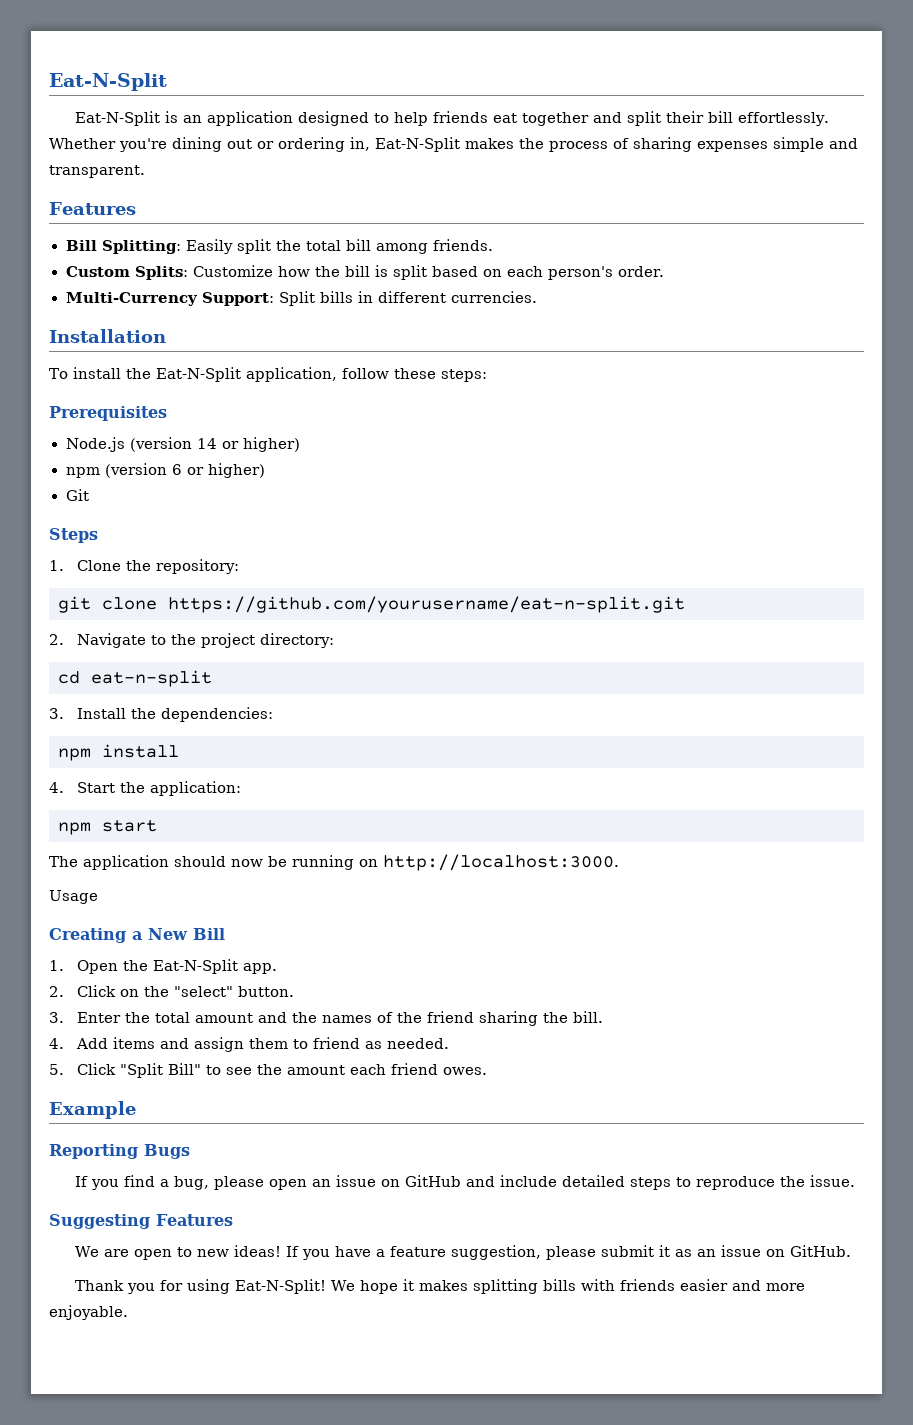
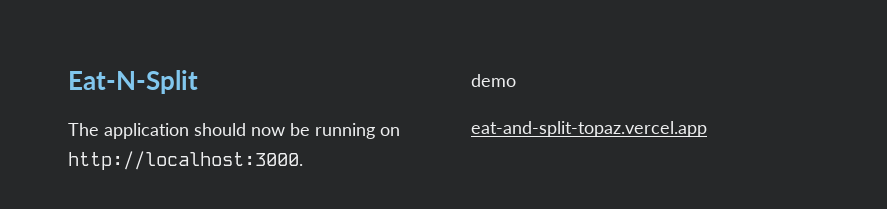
[49,73,167,91] [74,111,829,126] [49,137,858,152] [49,165,145,178] [49,202,136,215] [65,239,493,254] [65,265,665,280] [65,291,537,306] [49,329,166,343] [49,367,487,382] [49,406,167,421] [65,437,300,452] [65,463,265,478] [65,489,89,501] [49,528,98,543] [49,559,239,574] [58,596,685,613] [49,633,334,648] [58,670,212,687] [49,707,273,722] [58,744,179,761] [49,781,241,796] [58,820,157,835] Eat-N-Split // Eat-N-Split is an application designed to help friends eat together and split their bill effortlessly. Whether you're dining out or ordering in, Eat-N-Split makes the process of sharing expenses simple and transparent. // Features // Bill Splitting: Easily split the total bill among friends. // Custom Splits: Customize how the bill is split based on each person's order. // Multi-Currency Support: Split bills in different currencies. // Installation // To install the Eat-N-Split application, follow these steps: // Prerequisites // Node.js (version 14 or higher) // npm (version 6 or higher) // Git // Steps // 1. Clone the repository: // git clone https://github.com/yourusername/eat-n-split.git // 2. Navigate to the project directory: // cd eat-n-split // 3. Install the dependencies: // npm install // 4. Start the application: // npm start -> [68,70,198,94] Eat-N-Split
[49,890,98,904] [49,928,225,943] [49,959,277,974] [49,985,294,997] [49,1011,603,1026] [49,1037,449,1052] [49,1063,487,1078] [49,1101,136,1119] [49,1144,190,1159] [74,1175,855,1190] [49,1214,233,1229] [74,1245,851,1260] [74,1279,805,1294] [49,1305,128,1320] Usage // Creating a New Bill // 1. Open the Eat-N-Split app. // 2. Click on the "select" button. // 3. Enter the total amount and the names of the friend sharing the bill. // 4. Add items and assign them to friend as needed. // 5. Click "Split Bill" to see the amount each friend owes. // Example // Reporting Bugs // If you find a bug, please open an issue on GitHub and include detailed steps to reproduce the issue. // Suggesting Features // We are open to new ideas! If you have a feature suggestion, please submit it as an issue on GitHub. // Thank you for using Eat-N-Split! We hope it makes splitting bills with friends easier and more enjoyable. -> [471,74,516,87] [471,121,707,137] demo // eat-and-split-topaz.vercel.app

